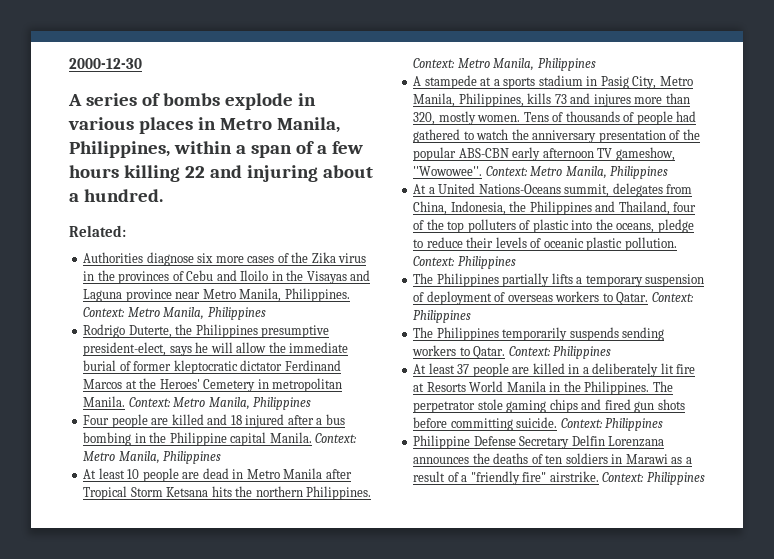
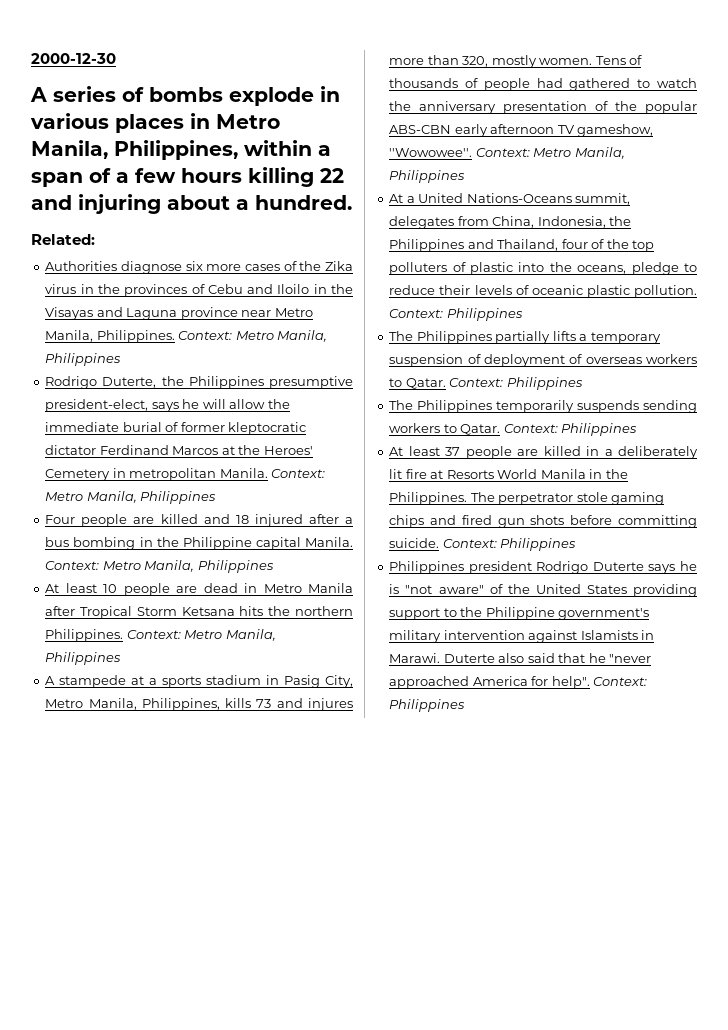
[413,435,665,449] [413,453,692,464] [413,471,599,485] Philippine Defense Secretary Delfin Lorenzana announces the deaths of ten soldiers in Marawi as a result of a "friendly fire" airstrike. -> [389,561,697,574] [389,584,697,597] [389,607,650,620] [389,630,655,643] [389,653,652,663] [389,676,590,689] Philippines president Rodrigo Duterte says he is "not aware" of the United States providing support to the Philippine government's military intervention against Islamists in Marawi. Duterte also said that he "never approached America for help".

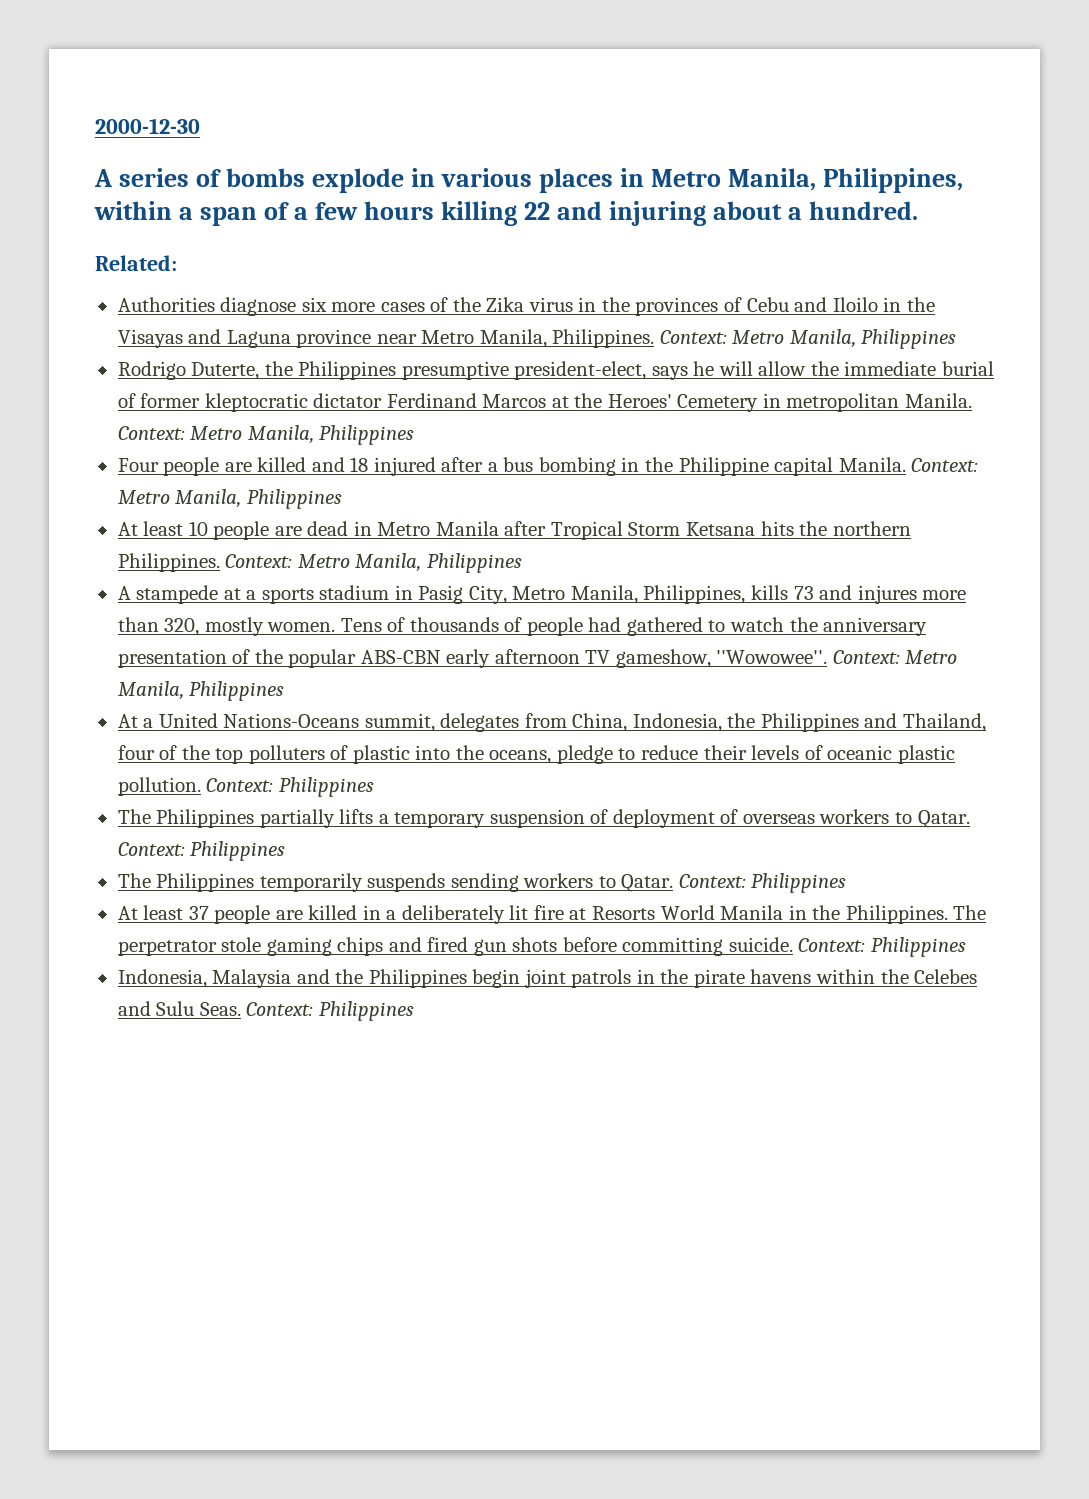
[389,561,697,574] [389,584,697,597] [389,607,650,620] [389,630,655,643] [389,653,652,663] [389,676,590,689] Philippines president Rodrigo Duterte says he is "not aware" of the United States providing support to the Philippine government's military intervention against Islamists in Marawi. Duterte also said that he "never approached America for help". -> [117,969,978,988] [117,1001,241,1016] Indonesia, Malaysia and the Philippines begin joint patrols in the pirate havens within the Celebes and Sulu Seas.

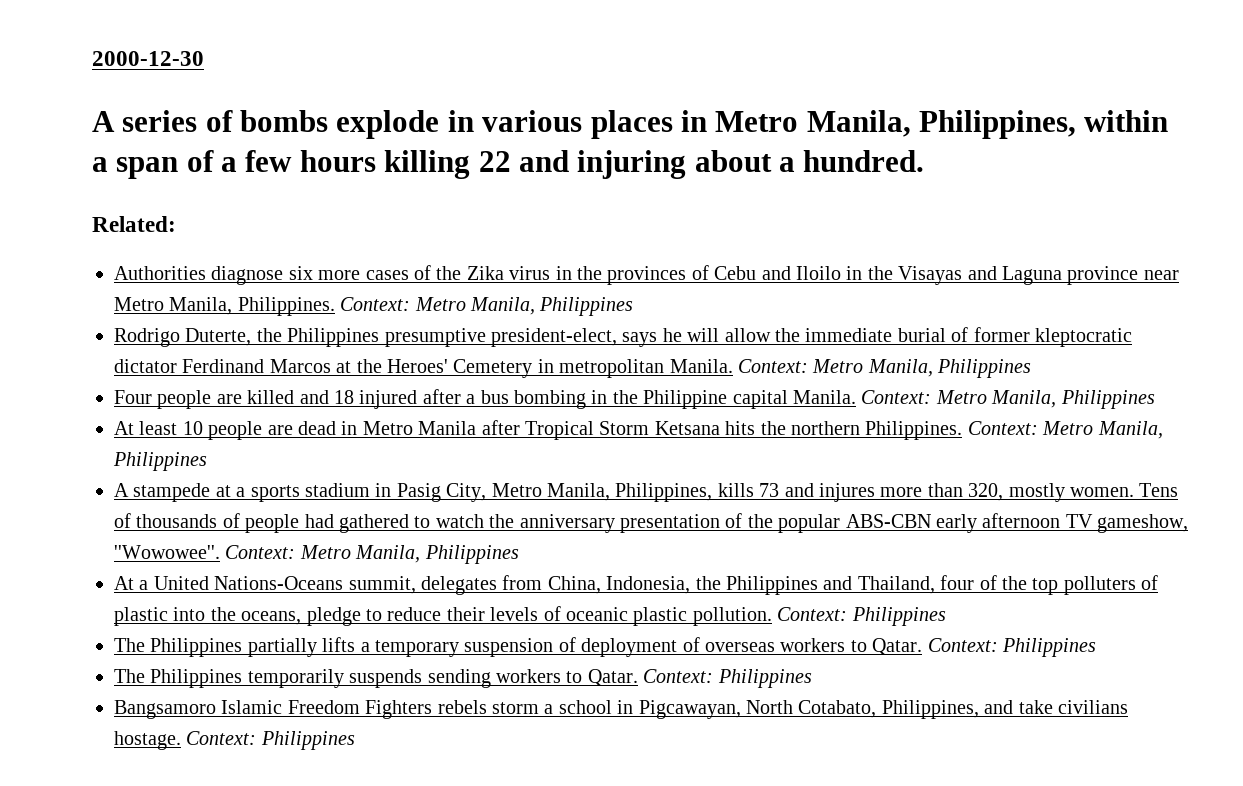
[117,905,987,924] [117,937,966,957] [117,969,978,988] [117,1001,241,1016] At least 37 people are killed in a deliberately lit fire at Resorts World Manila in the Philippines. The perpetrator stole gaming chips and fired gun shots before committing suicide. Context: Philippines // Indonesia, Malaysia and the Philippines begin joint patrols in the pirate havens within the Celebes and Sulu Seas. -> [114,700,1128,719] [114,731,181,750] Bangsamoro Islamic Freedom Fighters rebels storm a school in Pigcawayan, North Cotabato, Philippines, and take civilians hostage.

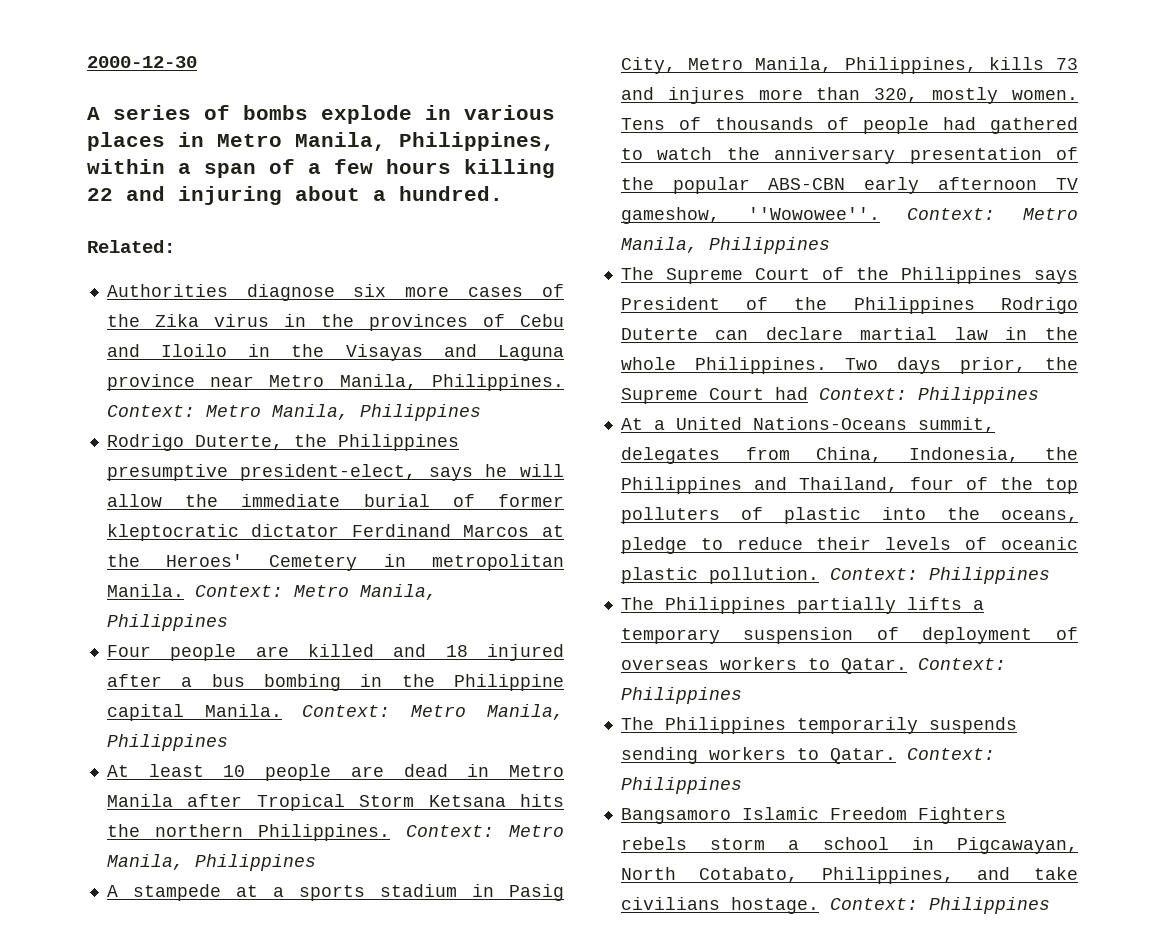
(519, 554) none -> [620,267,1078,284] [620,297,1078,314] [620,327,1078,340] [620,357,1078,374] [620,387,1039,404] // The Supreme Court of the Philippines says President of the Philippines Rodrigo Duterte can declare martial law in the whole Philippines. Two days prior, the Supreme Court had Context: Philippines

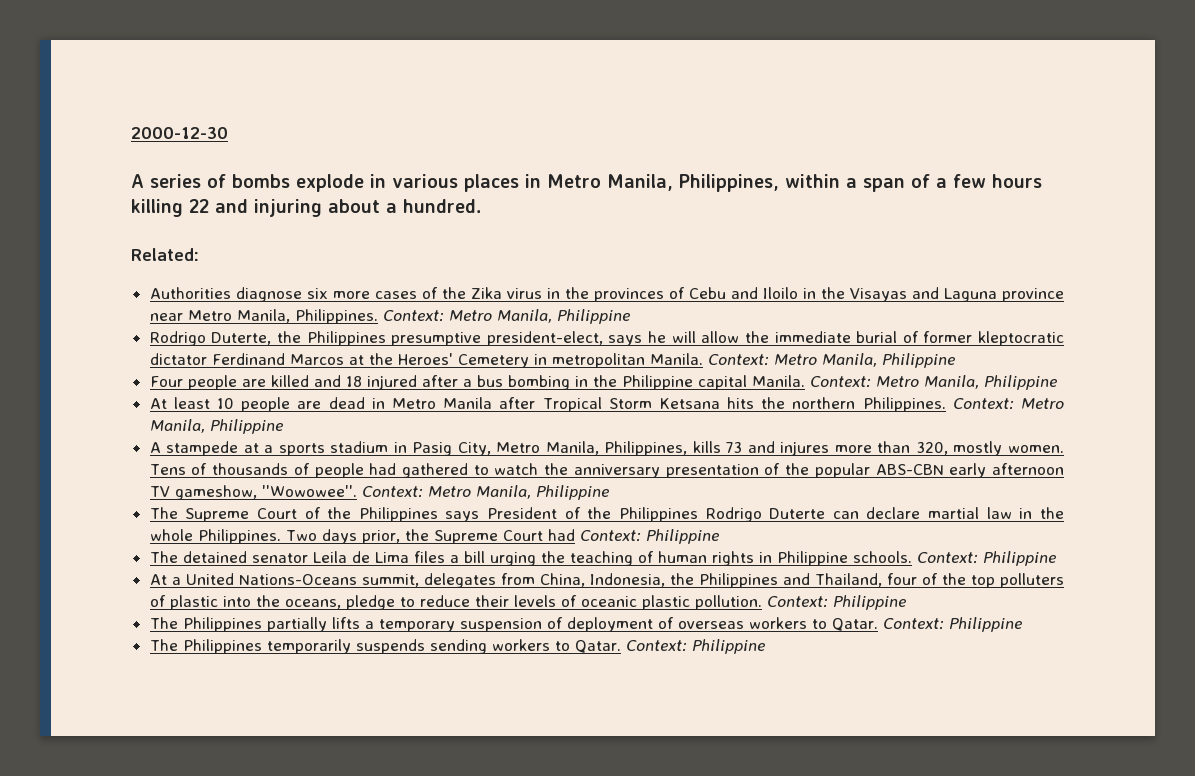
[359,404,481,421] Philippines -> [556,309,630,324] Philippine
[106,614,228,631] Philippines -> [881,353,955,368] Philippine
[106,734,228,751] Philippines -> [983,375,1057,390] Philippine
[194,854,316,871] Philippines -> [209,419,283,434] Philippine
[708,237,830,254] Philippines -> [535,485,609,500] Philippine
[917,387,1039,404] Philippines -> [645,529,719,544] [149,551,1056,566] Philippine // The detained senator Leila de Lima files a bill urging the teaching of human rights in Philippine schools. Context: Philippine
[928,567,1050,584] Philippines -> [832,595,906,610] Philippine
[620,687,742,704] Philippines -> [948,617,1022,632] Philippine
[620,777,742,794] [620,807,1006,824] [620,837,1078,854] [620,867,1078,884] [620,897,1050,914] Philippines // Bangsamoro Islamic Freedom Fighters rebels storm a school in Pigcawayan, North Cotabato, Philippines, and take civilians hostage. Context: Philippines -> [691,639,765,654] Philippine

